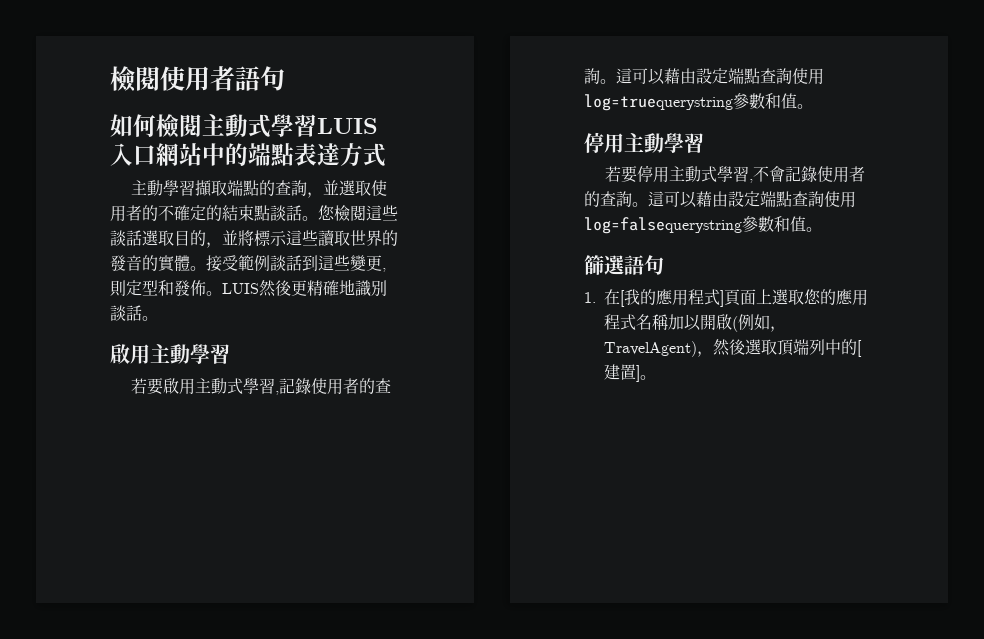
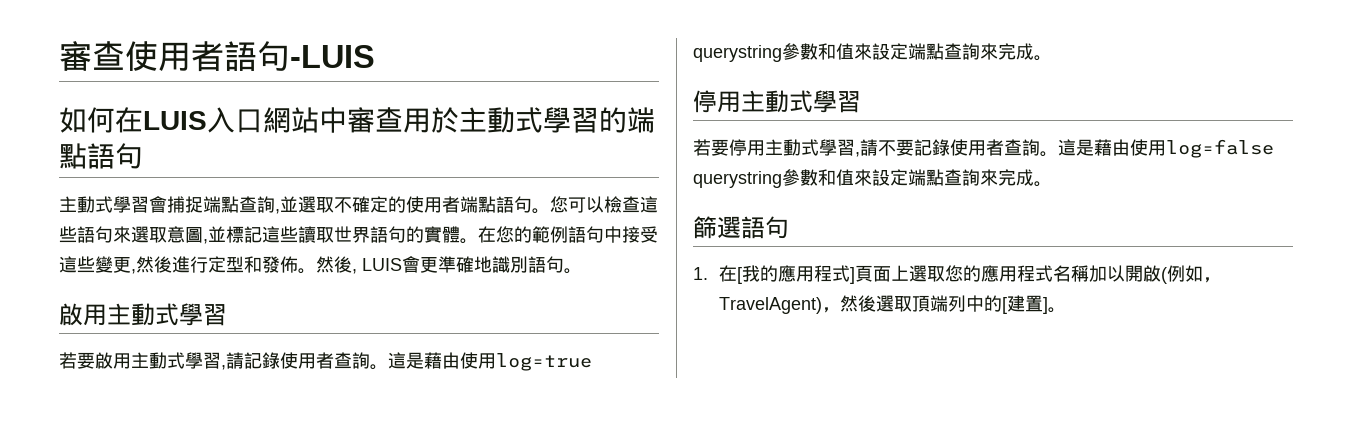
[110,66,160,92] 檢閱 -> [59,41,125,71] 審查
(285, 78) none -> [290,45,375,68] -LUIS
[156,114,378,138] [110,143,386,167] [131,180,388,198] [110,205,398,222] [110,230,287,248] 檢閱主動式學習LUIS入口網站中的端點表達方式 // 主動學習擷取端點的查詢，並選取使用者的不確定的結束點談話。您檢閱這些談話選取目的，並將標示 -> [115,107,655,133] [59,143,143,169] [59,196,658,214] [59,226,262,244] 在LUIS入口網站中審查用於主動式學習的端點語句 // 主動式學習會捕捉端點查詢,並選取不確定的使用者端點語句。您可以檢查這些語句來選取意圖,並標記
[382,230,398,246] [110,255,142,271] 的發音 -> [370,226,406,243] 語句
[206,255,318,272] 接受範例談話到 -> [478,226,658,243] 在您的範例語句中接受
[110,280,126,297] 則 -> [136,256,208,273] 然後進行
[222,280,323,297] LUIS然後更精 -> [316,256,456,274] 然後, LUIS會更準
[110,305,142,321] 談話 -> [528,256,564,273] 語句
(190, 354) none -> [155,303,179,326] 式
[279,378,392,395] [584,68,824,85] [584,93,797,111] 記錄使用者的查詢。這可以藉由設定端點查詢使用log=truequerystring參數和值 -> [226,352,592,371] [693,43,1034,62] 請記錄使用者查詢。這是藉由使用log=true querystring參數和值來設定端點查詢來完成
(664, 143) none -> [789,90,813,113] 式
[753,166,866,183] [584,191,856,208] [584,216,806,234] 不會記錄使用者的查詢。這可以藉由設定端點查詢使用log=falsequerystring參數和值 -> [860,139,1274,158] [693,169,1034,188] 請不要記錄使用者查詢。這是藉由使用log=false querystring參數和值來設定端點查詢來完成

